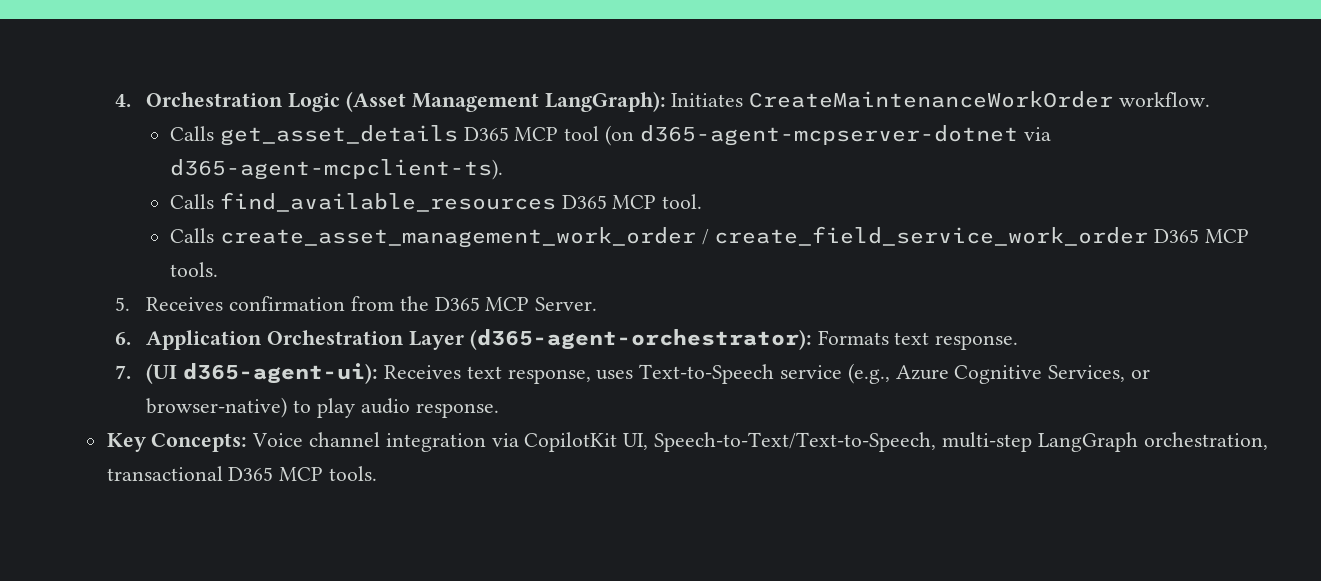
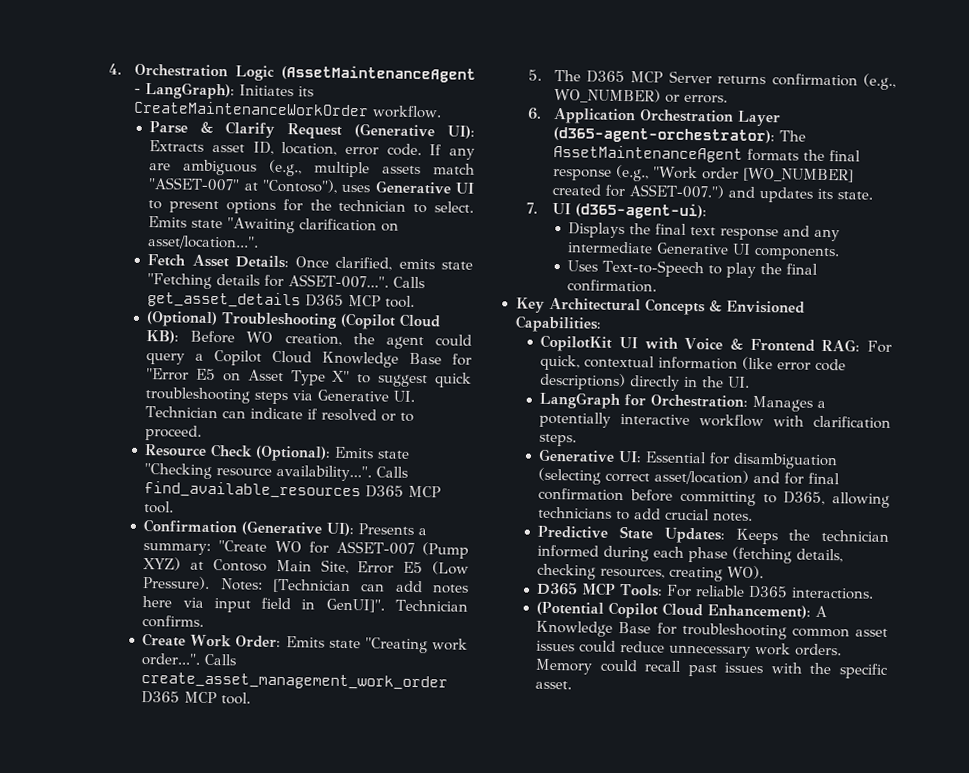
[345,91,539,112] (Asset Management -> [281,64,476,83] [133,88,141,94] (AssetMaintenanceAgent -
(744, 100) none -> [297,86,314,97] its
[169,125,1051,146] [169,159,503,180] Calls get_asset_details D365 MCP tool (on d365-agent-mcpserver-dotnet via d365-agent-mcpclient-ts). // -> [149,121,475,139] [149,140,475,160] [149,159,475,178] [148,177,475,195] [148,199,475,214] [148,216,400,234] [147,235,260,250] [147,254,474,271] [147,273,426,290] [147,291,416,309] [146,311,442,330] [146,330,472,350] [146,350,472,368] [146,368,472,388] [145,387,416,405] [145,406,415,422] [145,425,203,441] [144,443,411,462] [144,463,373,482] Parse & Clarify Request (Generative UI): Extracts asset ID, location, error code. If any are ambiguous (e.g., multiple assets match "ASSET-007" at "Contoso"), uses Generative UI to present options for the technician to select. Emits state "Awaiting clarification on asset/location...". // Fetch Asset Details: Once clarified, emits state "Fetching details for ASSET-007...". Calls get_asset_details D365 MCP tool. // (Optional) Troubleshooting (Copilot Cloud KB): Before WO creation, the agent could query a Copilot Cloud Knowledge Base for "Error E5 on Asset Type X" to suggest quick troubleshooting steps via Generative UI. Technician can indicate if resolved or to proceed. // Resource Check (Optional): Emits state "Checking resource availability...".
[169,226,1250,248] [169,262,218,277] Calls create_asset_management_work_order / create_field_service_work_order D365 MCP tools. -> [143,519,428,537] [143,540,469,559] [143,557,470,575] [142,576,469,594] [142,596,469,613] [142,615,205,628] [142,633,469,654] [141,653,238,666] [141,672,449,691] [141,691,252,705] Confirmation (Generative UI): Presents a summary: "Create WO for ASSET-007 (Pump XYZ) at Contoso Main Site, Error E5 (Low Pressure). Notes: [Technician can add notes here via input field in GenUI]". Technician confirms. // Create Work Order: Emits state "Creating work order...". Calls create_asset_management_work_order D365 MCP tool.
[146,296,598,311] Receives confirmation from the D365 MCP Server. -> [553,69,896,90] [553,87,728,104] The D365 MCP Server returns confirmation (e.g., WO_NUMBER) or errors.
[817,330,1019,350] [114,363,1150,384] [146,397,499,418] [106,432,1268,452] [106,466,378,481] Formats text response. // 7. (UI d365-agent-ui): Receives text response, uses Text-to-Speech service (e.g., Azure Cognitive Services, or browser-native) to play audio response. // Key Concepts: Voice channel integration via CopilotKit UI, Speech-to-Text/Text-to-Speech, multi-step LangGraph orchestration, transactional D365 MCP tools. -> [778,130,806,142] [552,144,861,163] [552,164,854,183] [551,183,873,203] [525,202,707,220] [568,222,841,242] [567,241,841,261] [567,259,819,278] [567,279,658,293] [515,297,805,316] [514,315,602,333] [540,334,892,353] [540,354,847,372] [539,372,751,391] [539,391,827,412] [539,411,891,429] [539,433,578,447] [538,448,839,470] [538,467,841,485] [538,487,890,508] [538,506,754,522] [537,525,889,545] [537,544,844,564] [537,563,765,582] [536,581,875,600] [536,601,828,619] [536,620,888,640] [536,640,843,658] [535,658,888,679] [535,680,573,690] The AssetMaintenanceAgent formats the final response (e.g., "Work order [WO_NUMBER] created for ASSET-007.") and updates its state. // 7. UI (d365-agent-ui): // Displays the final text response and any intermediate Generative UI components. // Uses Text-to-Speech to play the final confirmation. // Key Architectural Concepts & Envisioned Capabilities: // CopilotKit UI with Voice & Frontend RAG: For quick, contextual information (like error code descriptions) directly in the UI. // LangGraph for Orchestration: Manages a potentially interactive workflow with clarification steps. // Generative UI: Essential for disambiguation (selecting correct asset/location) and for final confirmation before committing to D365, allowing technicians to add crucial notes. // Predictive State Updates: Keeps the technician informed during each phase (fetching details, checking resources, creating WO). // D365 MCP Tools: For reliable D365 interactions. // (Potential Copilot Cloud Enhancement): A Knowledge Base for troubleshooting common asset issues could reduce unnecessary work orders. Memory could recall past issues with the specific asset.

